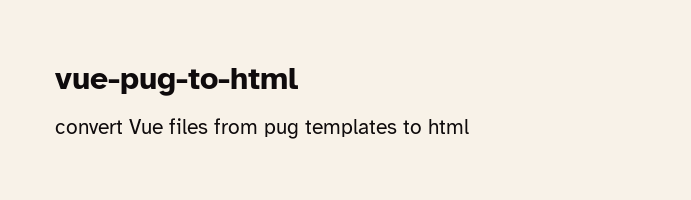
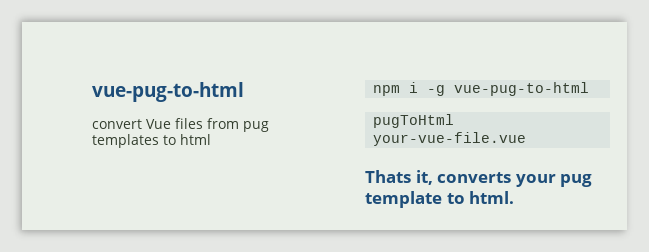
(469, 126) none -> [373,82,590,96] [373,114,455,128] [373,132,527,146] [365,170,593,187] [365,191,515,208] // npm i -g vue-pug-to-html // pugToHtml your-vue-file.vue // Thats it, converts your pug template to html.

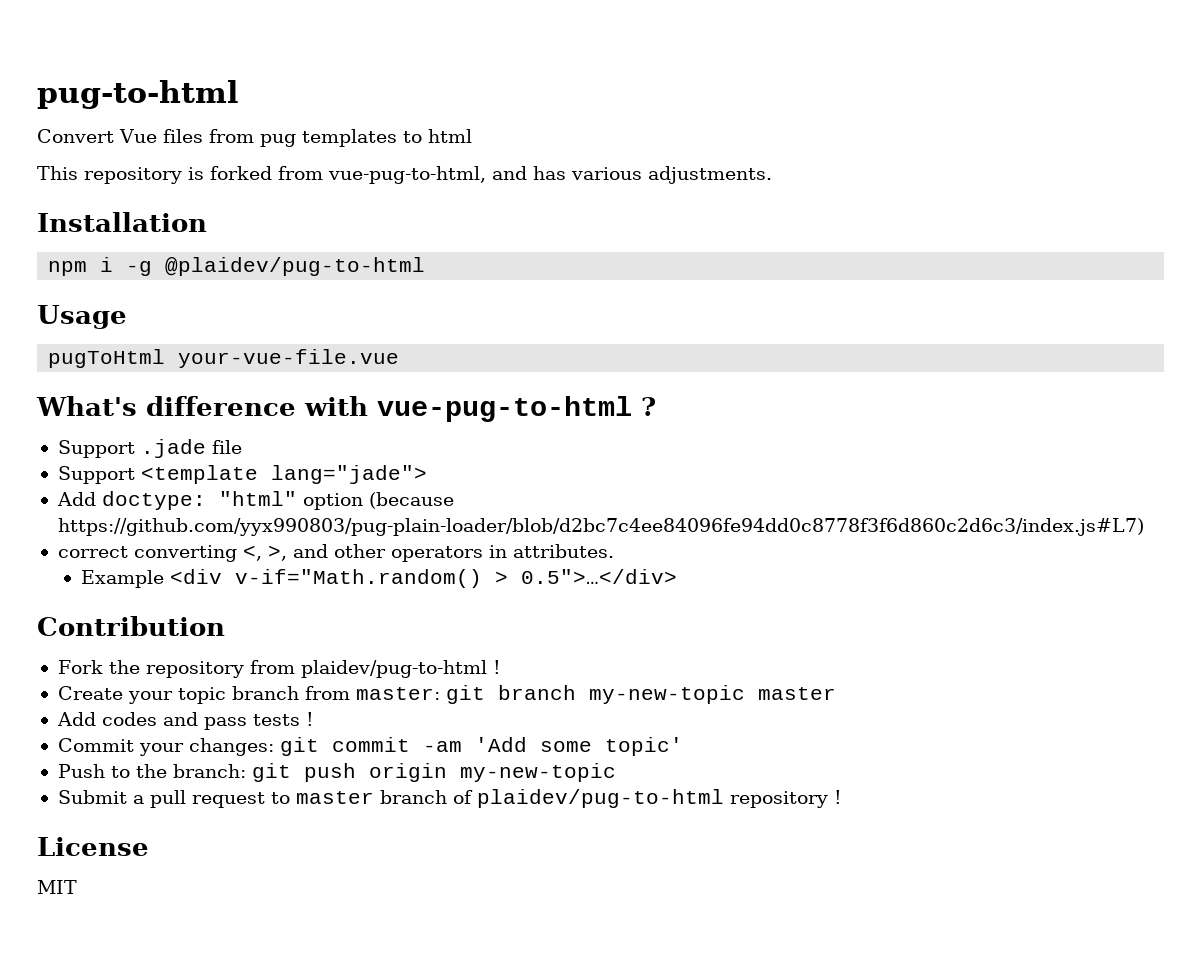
[92,82,244,102] [92,119,142,129] vue-pug-to-html // convert -> [37,80,238,109] [37,129,114,143] pug-to-html // Convert
(211, 139) none -> [37,166,772,184] [37,212,207,232] // This repository is forked from vue-pug-to-html, and has various adjustments. // Installation
[454,82,590,96] vue-pug-to-html -> [165,257,426,276] [37,305,127,329] @plaidev/pug-to-html // Usage
[365,170,593,187] [365,191,515,208] Thats it, converts your pug template to html. -> [36,396,656,422] [57,439,242,458] [57,465,427,484] [56,491,454,510] [57,518,1144,536] [57,544,614,562] [81,569,678,588] [37,616,225,636] [57,660,501,678] [57,685,836,704] [56,712,314,730] [57,737,683,756] [57,763,616,782] [57,789,842,808] [37,837,149,856] [37,880,77,894] What's difference with vue-pug-to-html ? // Support .jade file // Support <template lang="jade"> // Add doctype: "html" option (because https://github.com/yyx990803/pug-plain-loader/blob/d2bc7c4ee84096fe94dd0c8778f3f6d860c2d6c3/index.js#L7) // correct converting <, >, and other operators in attributes. // Example <div v-if="Math.random() > 0.5">…</div> // Contribution // Fork the repository from plaidev/pug-to-html ! // Create your topic branch from master: git branch my-new-topic master // Add codes and pass tests ! // Commit your changes: git commit -am 'Add some topic' // Push to the branch: git push origin my-new-topic // Submit a pull request to master branch of plaidev/pug-to-html repository ! // License // MIT

